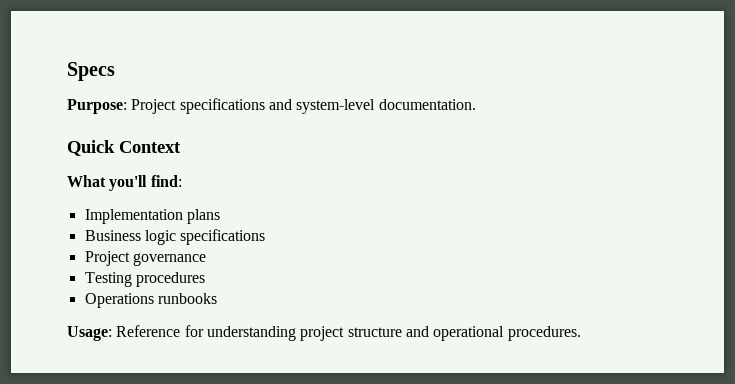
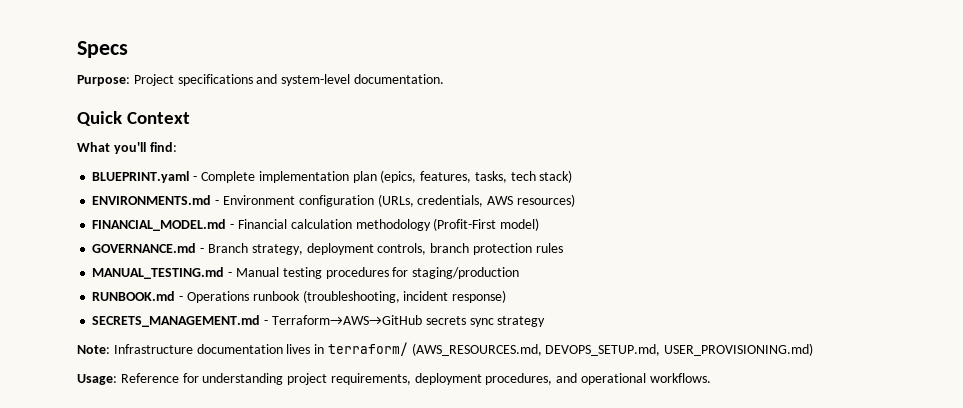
[84,209,220,224] [84,229,266,245] [84,251,206,266] [84,272,205,287] [84,293,217,308] Implementation plans // Business logic specifications // Project governance // Testing procedures // Operations runbooks -> [92,170,573,183] [92,194,575,207] [92,218,540,231] [92,243,563,255] [92,267,520,279] [92,290,507,303] [92,315,546,327] [77,342,814,356] BLUEPRINT.yaml - Complete implementation plan (epics, features, tasks, tech stack) // ENVIRONMENTS.md - Environment configuration (URLs, credentials, AWS resources) // FINANCIAL_MODEL.md - Financial calculation methodology (Profit-First model) // GOVERNANCE.md - Branch strategy, deployment controls, branch protection rules // MANUAL_TESTING.md - Manual testing procedures for staging/production // RUNBOOK.md - Operations runbook (troubleshooting, incident response) // SECRETS_MANAGEMENT.md - Terraform→AWS→GitHub secrets sync strategy // Note: Infrastructure documentation lives in terraform/ (AWS_RESOURCES.md, DEVOPS_SETUP.md, USER_PROVISIONING.md)
[347,327,402,337] structure -> [330,373,553,385] requirements, deployment procedures,
[507,326,581,341] procedures. -> [649,373,711,383] workflows.

